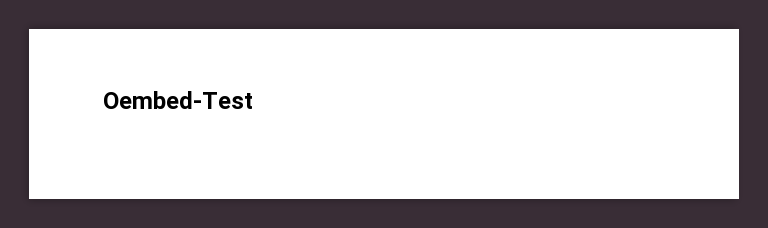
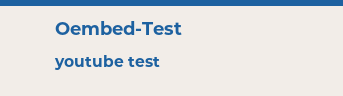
(253, 100) none -> [54,55,161,70] // youtube test

